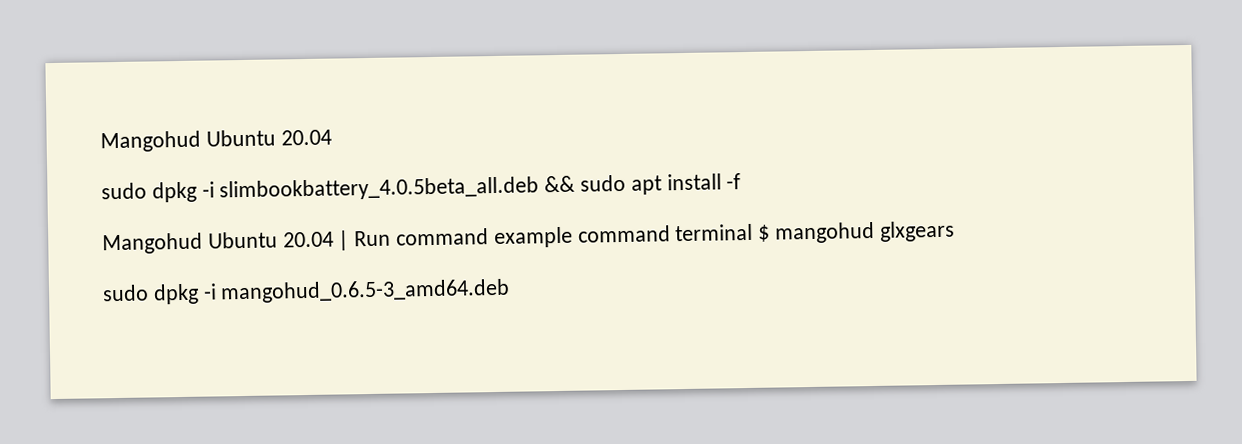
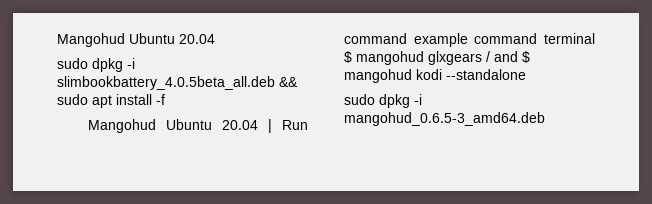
(955, 231) none -> [486,51,530,63] [344,69,526,83] / and $ mangohud kodi --standalone

